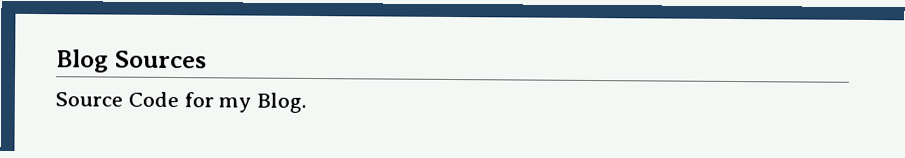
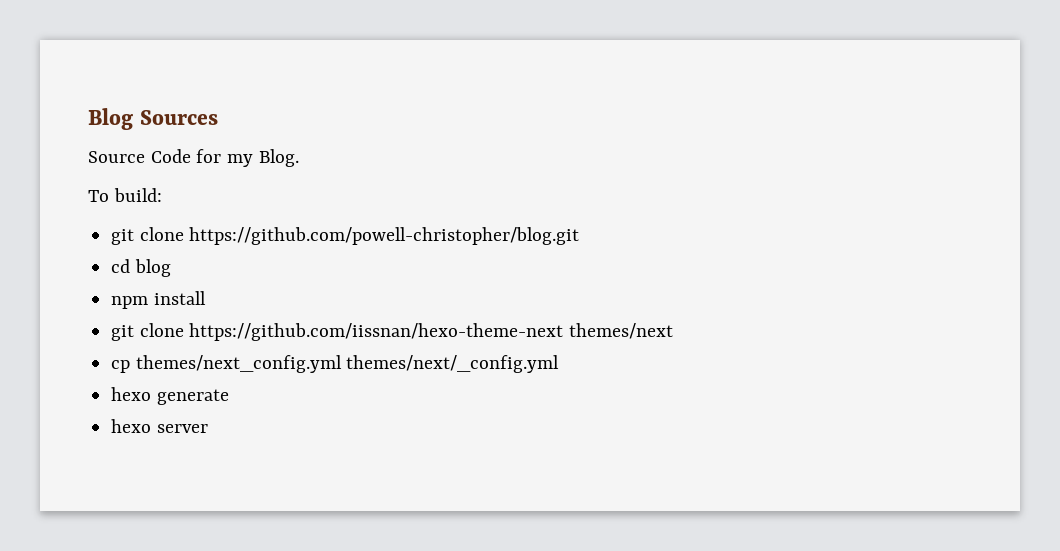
(308, 102) none -> [88,188,162,202] [111,227,580,245] [111,259,171,277] [111,291,206,309] [111,323,674,341] [111,355,560,373] [111,387,229,405] [111,419,208,433] // To build: // git clone https://github.com/powell-christopher/blog.git // cd blog // npm install // git clone https://github.com/iissnan/hexo-theme-next themes/next // cp themes/next_config.yml themes/next/_config.yml // hexo generate // hexo server

